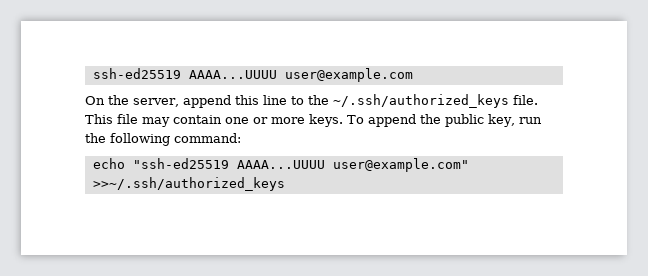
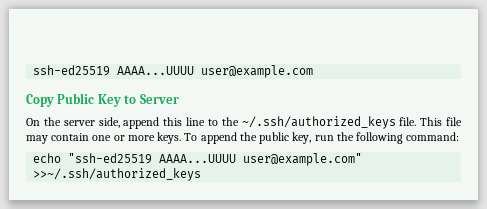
(413, 75) none -> [26,93,179,107] // Copy Public Key to Server
[133,98,179,107] server, -> [63,117,120,128] server side,

